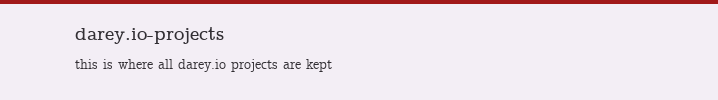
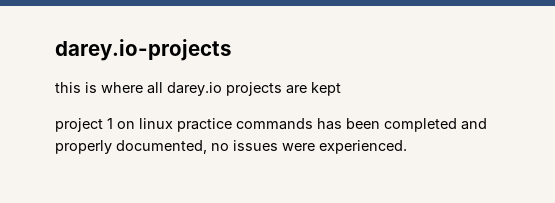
(332, 65) none -> [55,118,487,132] [55,140,407,154] // project 1 on linux practice commands has been completed and properly documented, no issues were experienced.

